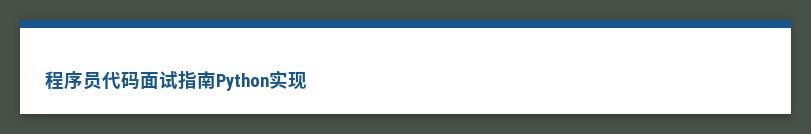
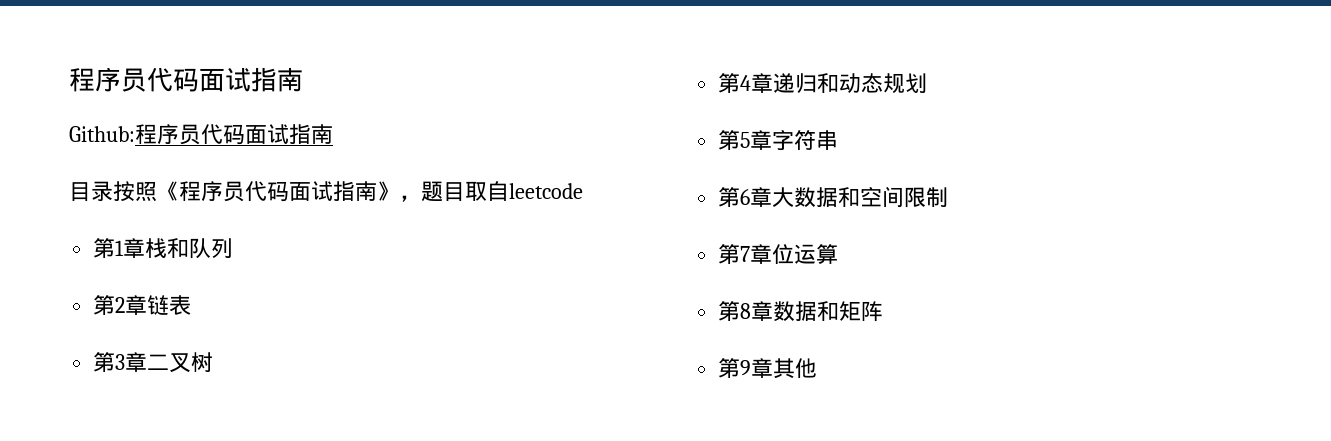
[45,70,307,91] 程序员代码面试指南Python实现 -> [69,67,303,92] [69,124,333,145] [69,181,583,202] [93,238,234,259] [93,295,192,315] [93,352,214,373] [718,73,928,94] [718,130,839,151] [718,186,949,208] [718,244,839,264] [718,301,884,322] [718,358,818,379] 程序员代码面试指南 // Github:程序员代码面试指南 // 目录按照《程序员代码面试指南》，题目取自leetcode // 第1章栈和队列 // 第2章链表 // 第3章二叉树 // 第4章递归和动态规划 // 第5章字符串 // 第6章大数据和空间限制 // 第7章位运算 // 第8章数据和矩阵 // 第9章其他

